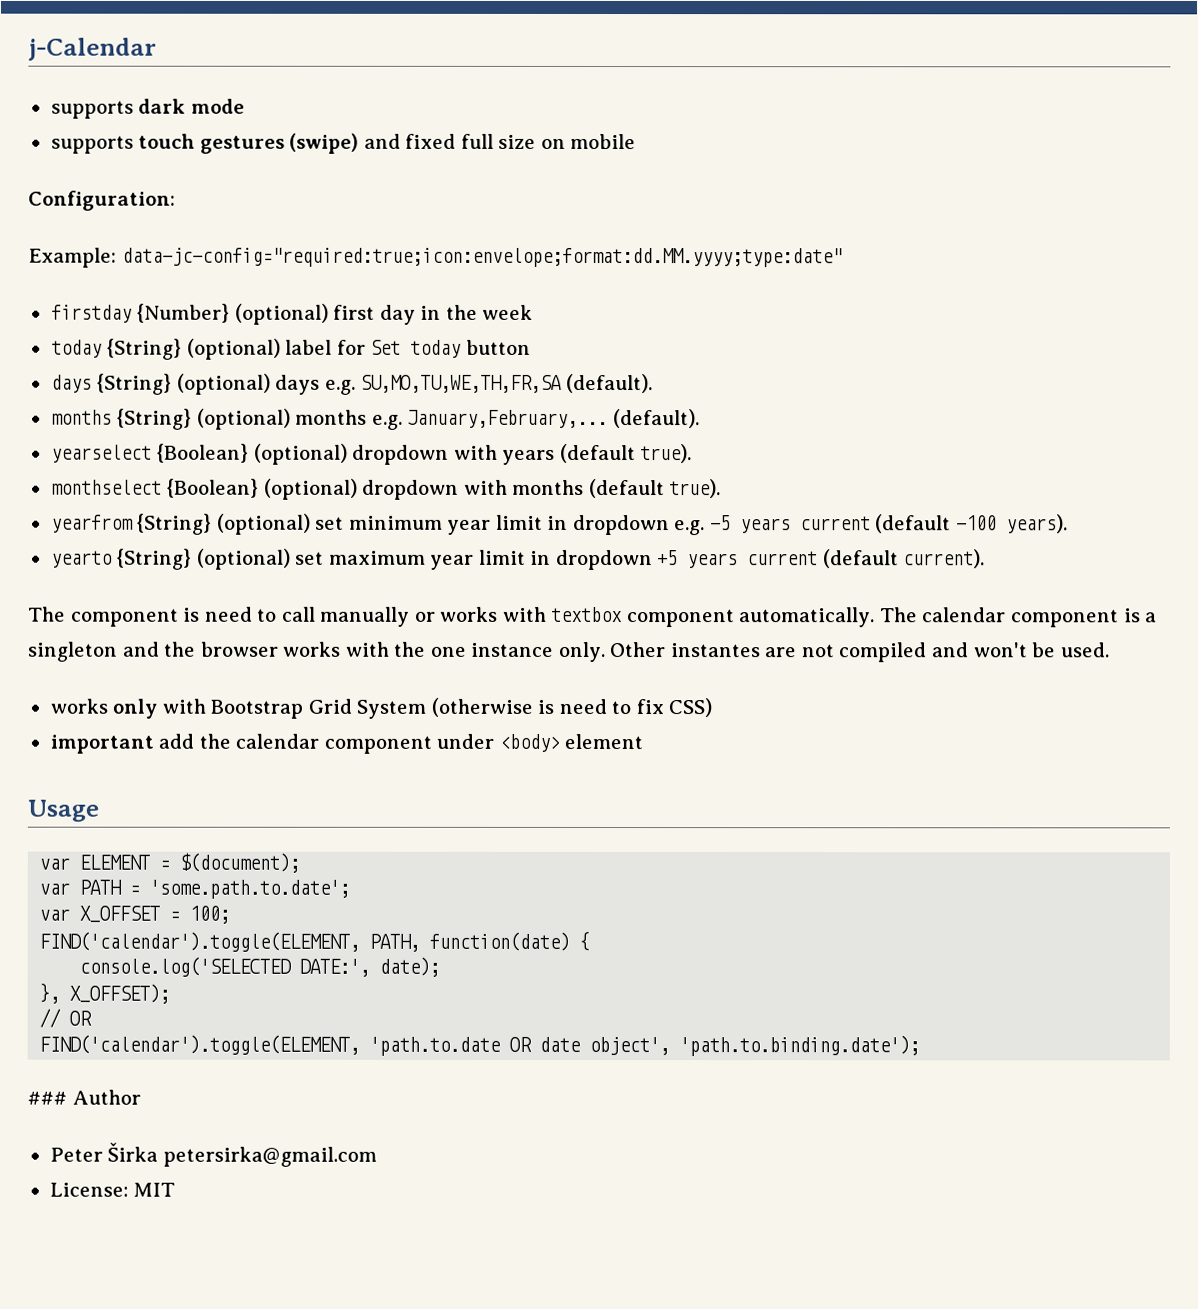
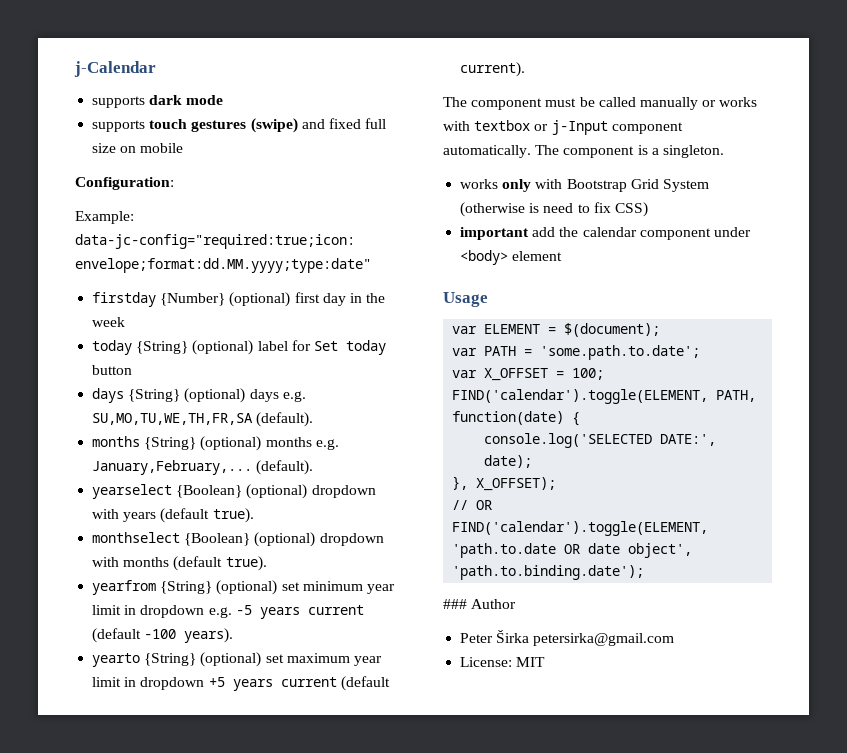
[183,606,316,622] is need to call -> [545,97,636,107] must be called
(624, 614) none -> [534,120,608,135] or j-Input
[922,607,1007,623] calendar -> (560, 150) none
[27,641,1110,663] singleton and the browser works with the one instance only. Other instantes are not compiled and won't be used. -> [662,145,724,158] singleton.

